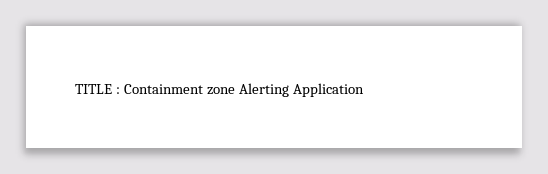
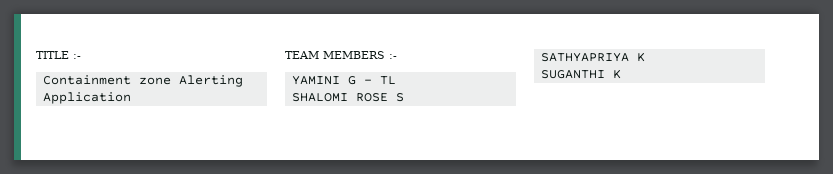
[115,87,120,94] : -> [73,54,81,59] :- //
(364, 90) none -> [285,51,397,59] [291,76,396,85] [291,93,404,102] [540,52,645,62] [540,69,621,79] // TEAM MEMBERS :- // YAMINI G - TL // SHALOMI ROSE S // SATHYAPRIYA K // SUGANTHI K

